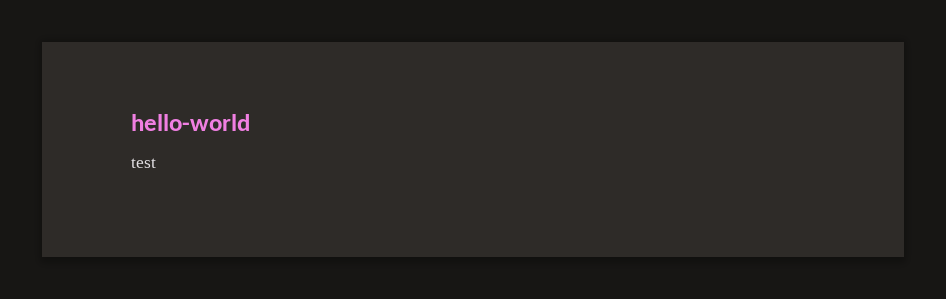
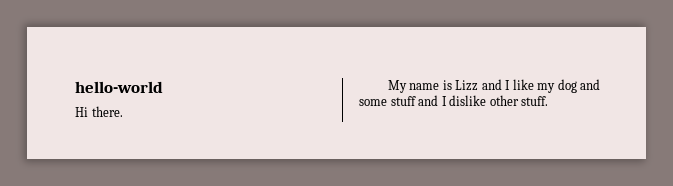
[131,158,156,168] test -> [75,106,123,117] [387,79,601,93] [359,95,549,106] Hi there. // My name is Lizz and I like my dog and some stuff and I dislike other stuff.

